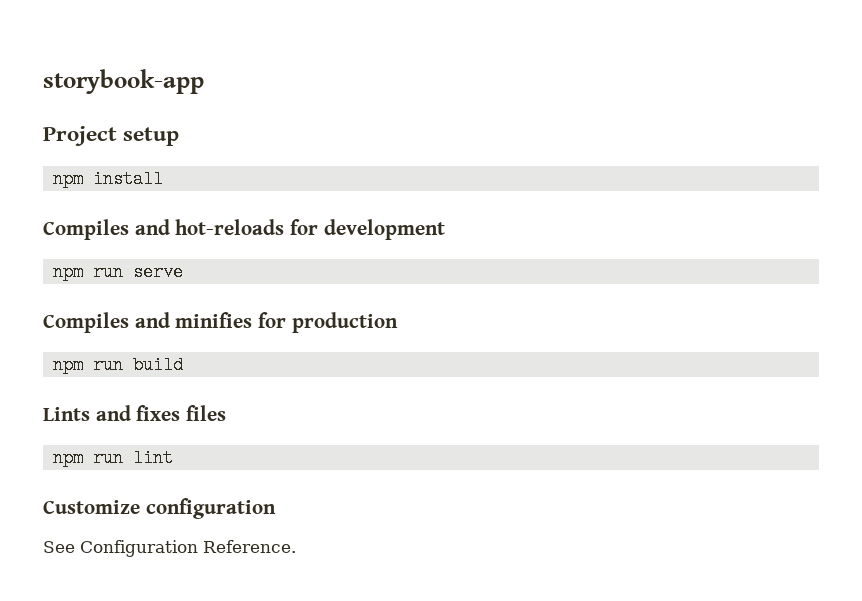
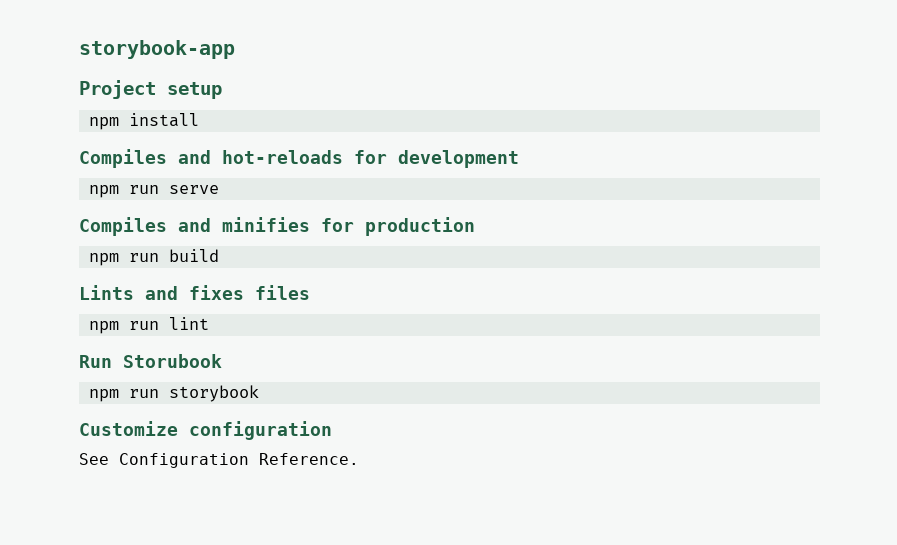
(173, 458) none -> [79,354,222,368] [88,385,259,402] // Run Storubook // npm run storybook

